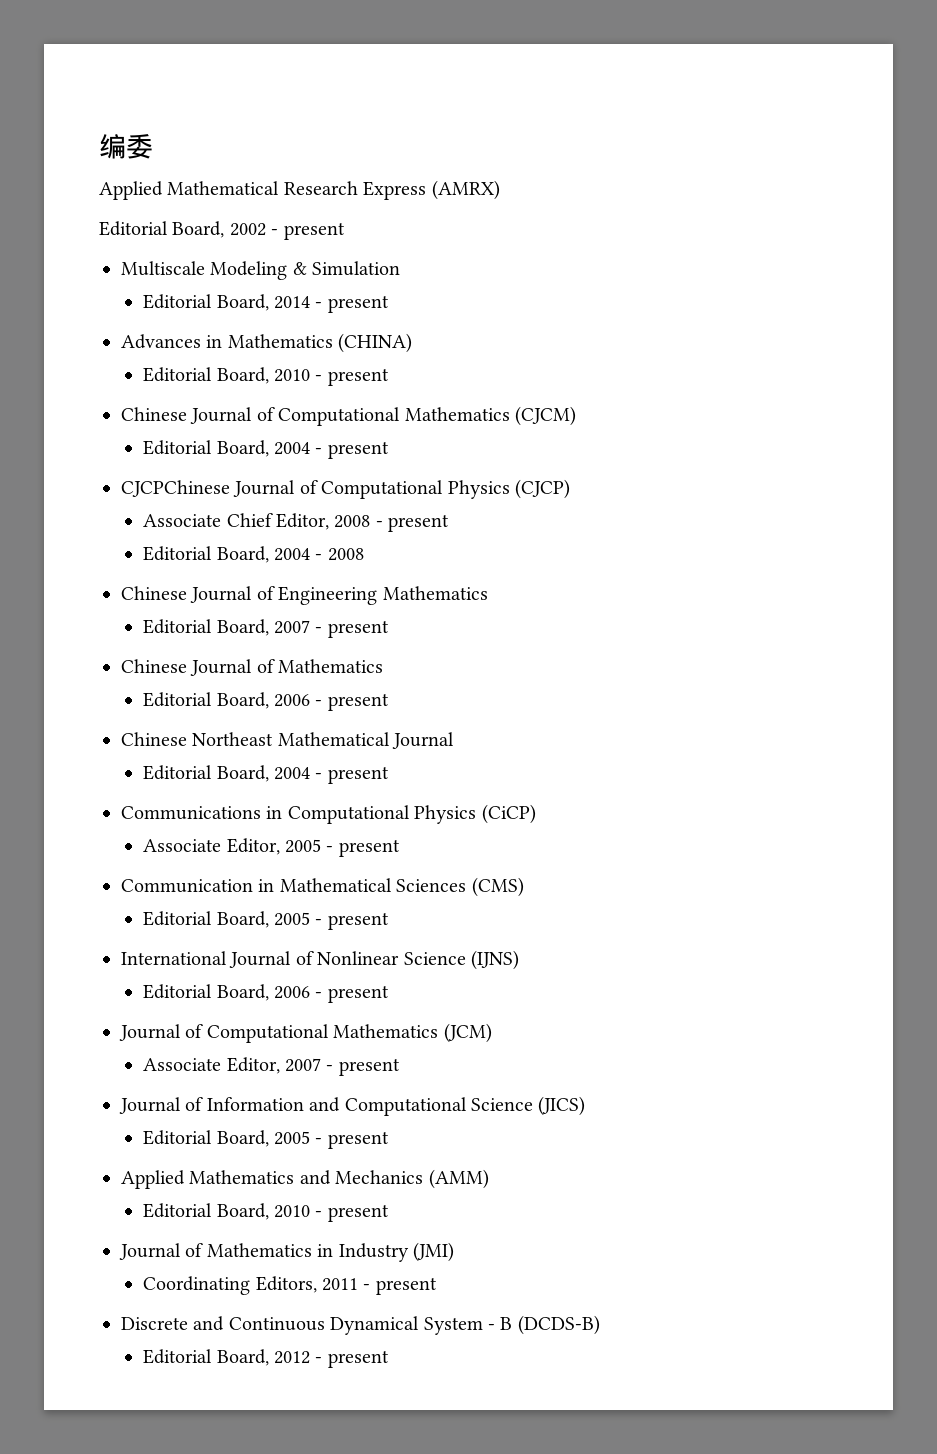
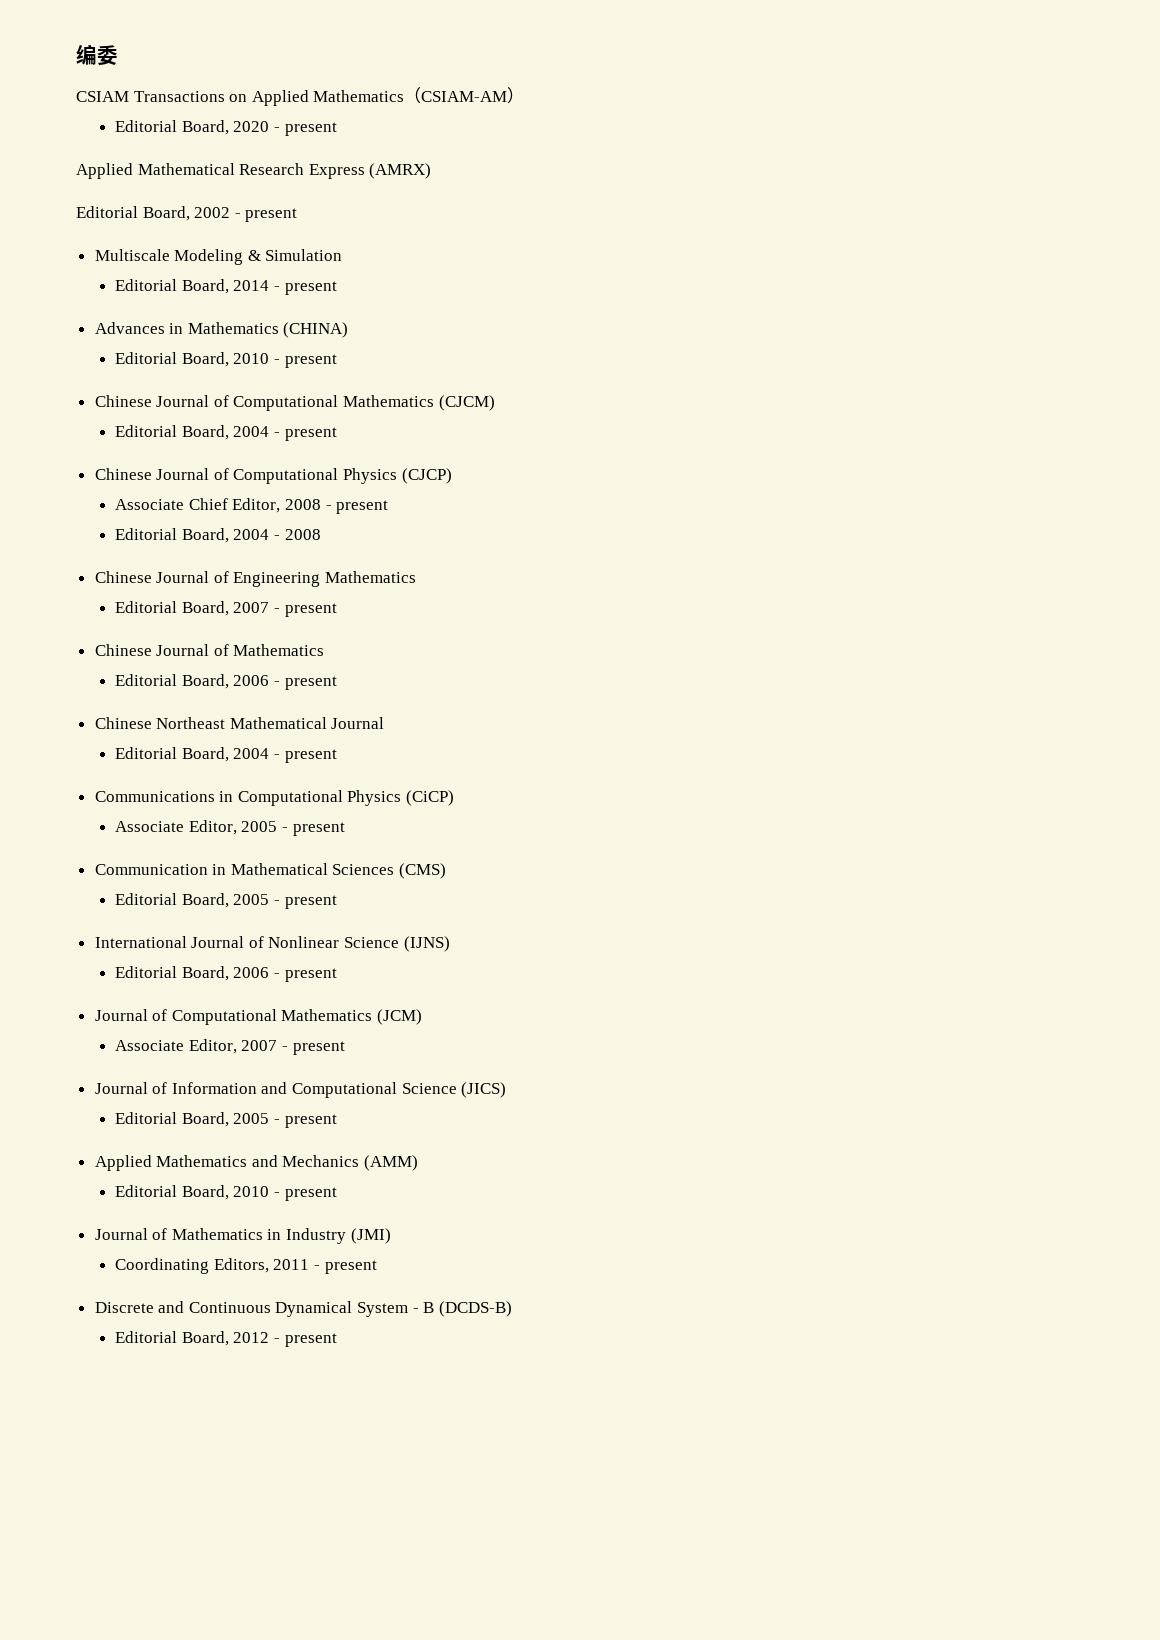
(153, 146) none -> [76,87,525,106] [115,120,337,136] // CSIAM Transactions on Applied Mathematics（CSIAM-AM） // Editorial Board, 2020 - present
[121,480,230,497] CJCPChinese -> [94,468,152,480] Chinese

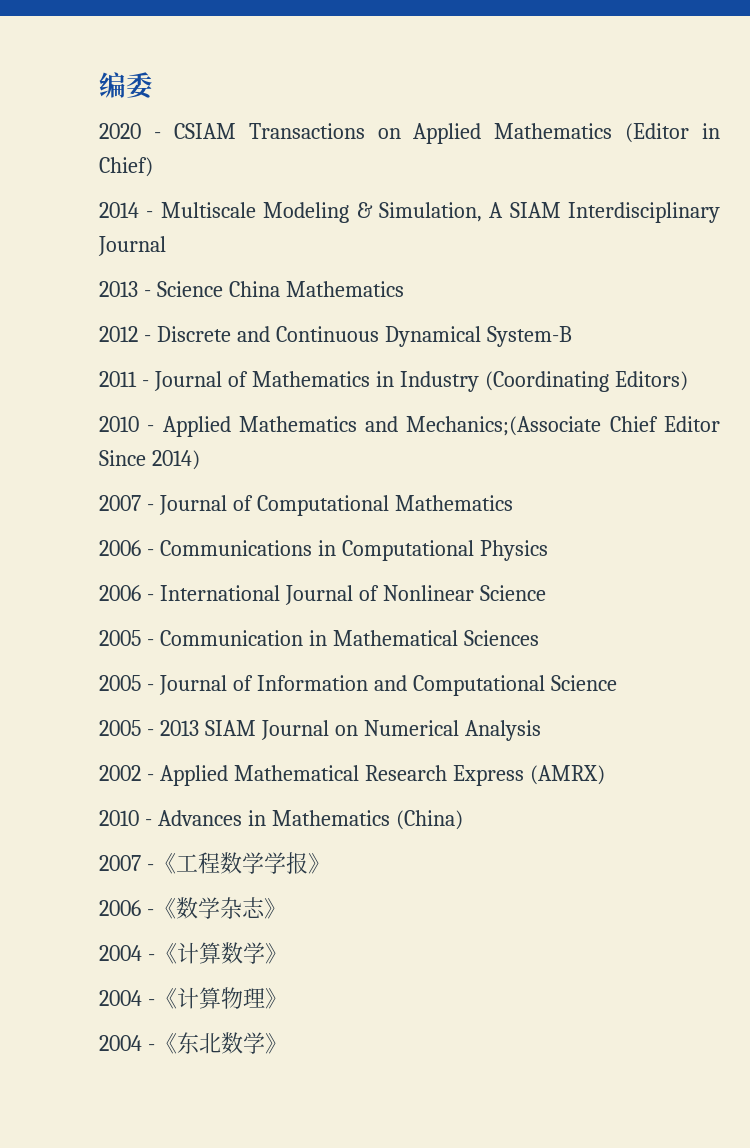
(118, 55) none -> [99,123,161,139] 2020 -
[404,87,525,104] [115,120,337,136] （CSIAM-AM） // Editorial Board, 2020 - present // -> [625,123,720,143] [99,157,153,177] [99,202,720,223] [98,236,166,256] [99,281,404,297] [99,326,572,347] [99,371,688,392] [99,416,720,437] [99,450,200,470] [99,495,513,516] [99,540,548,561] [99,585,546,605] [99,630,539,646] [99,675,617,696] [99,720,541,741] [99,765,154,781] (Editor in Chief) // 2014 - Multiscale Modeling & Simulation, A SIAM Interdisciplinary Journal // 2013 - Science China Mathematics // 2012 - Discrete and Continuous Dynamical System-B // 2011 - Journal of Mathematics in Industry (Coordinating Editors) // 2010 - Applied Mathematics and Mechanics;(Associate Chief Editor Since 2014) // 2007 - Journal of Computational Mathematics // 2006 - Communications in Computational Physics // 2006 - International Journal of Nonlinear Science // 2005 - Communication in Mathematical Sciences // 2005 - Journal of Information and Computational Science // 2005 - 2013 SIAM Journal on Numerical Analysis // 2002 -
[76,206,298,222] [94,249,343,265] [115,279,337,295] [94,322,349,338] [115,352,337,368] [94,395,495,411] [115,425,337,441] [94,468,452,484] [115,498,389,514] [115,528,321,543] [94,571,417,587] [115,601,337,617] [94,644,325,656] [115,674,337,690] [94,717,385,729] [115,747,337,763] [94,790,455,806] [115,820,345,836] [94,863,447,879] [115,893,337,909] [94,936,450,952] [115,966,337,982] [94,1009,423,1025] [115,1039,345,1055] [94,1082,507,1098] [115,1112,337,1128] [94,1155,419,1171] [115,1185,337,1201] [94,1228,391,1244] [115,1258,377,1274] [94,1301,512,1317] [115,1331,337,1347] Editorial Board, 2002 - present // Multiscale Modeling & Simulation // Editorial Board, 2014 - present // Advances in Mathematics (CHINA) // Editorial Board, 2010 - present // Chinese Journal of Computational Mathematics (CJCM) // Editorial Board, 2004 - present // Chinese Journal of Computational Physics (CJCP) // Associate Chief Editor, 2008 - present // Editorial Board, 2004 - 2008 // Chinese Journal of Engineering Mathematics // Editorial Board, 2007 - present // Chinese Journal of Mathematics // Editorial Board, 2006 - present // Chinese Northeast Mathematical Journal // Editorial Board, 2004 - present // Communications in Computational Physics (CiCP) // Associate Editor, 2005 - present // Communication in Mathematical Sciences (CMS) // Editorial Board, 2005 - present // International Journal of Nonlinear Science (IJNS) // Editorial Board, 2006 - present // Journal of Computational Mathematics (JCM) // Associate Editor, 2007 - present // Journal of Information and Computational Science (JICS) // Editorial Board, 2005 - present // Applied Mathematics and Mechanics (AMM) // Editorial Board, 2010 - present // Journal of Mathematics in Industry (JMI) // Coordinating Editors, 2011 - present // Discrete and Continuous Dynamical System - B (DCDS-B) // Editorial Board, 2012 - present -> [99,810,463,830] [99,852,330,874] [99,897,286,919] [99,942,287,964] [99,987,287,1009] [99,1032,287,1054] 2010 - Advances in Mathematics (China) // 2007 -《工程数学学报》 // 2006 -《数学杂志》 // 2004 -《计算数学》 // 2004 -《计算物理》 // 2004 -《东北数学》

